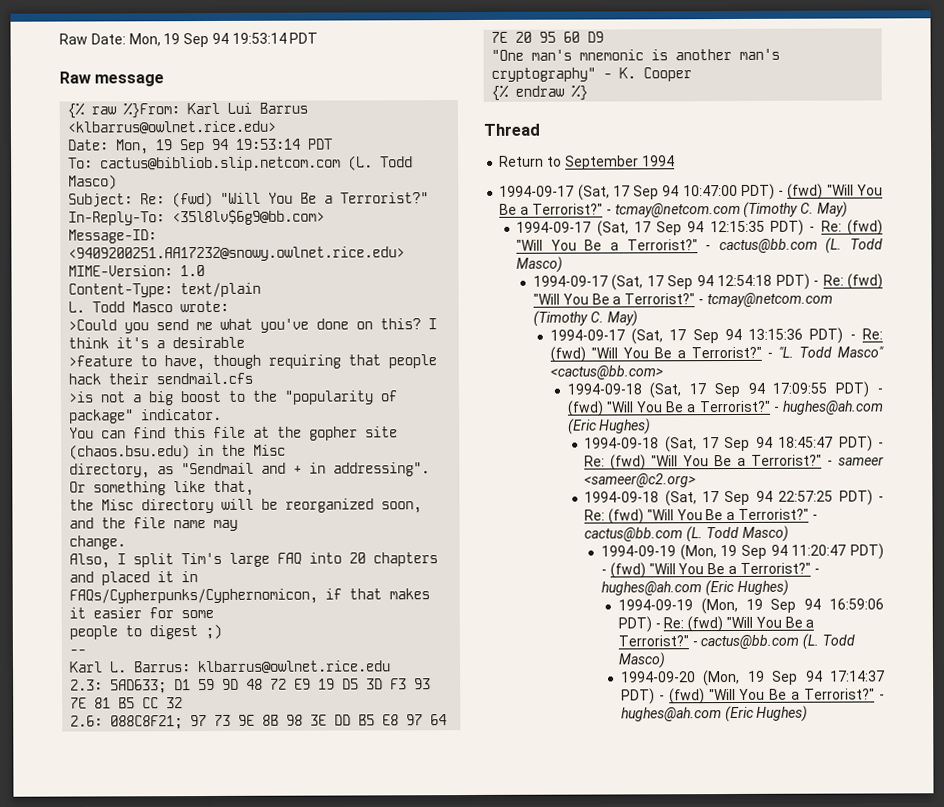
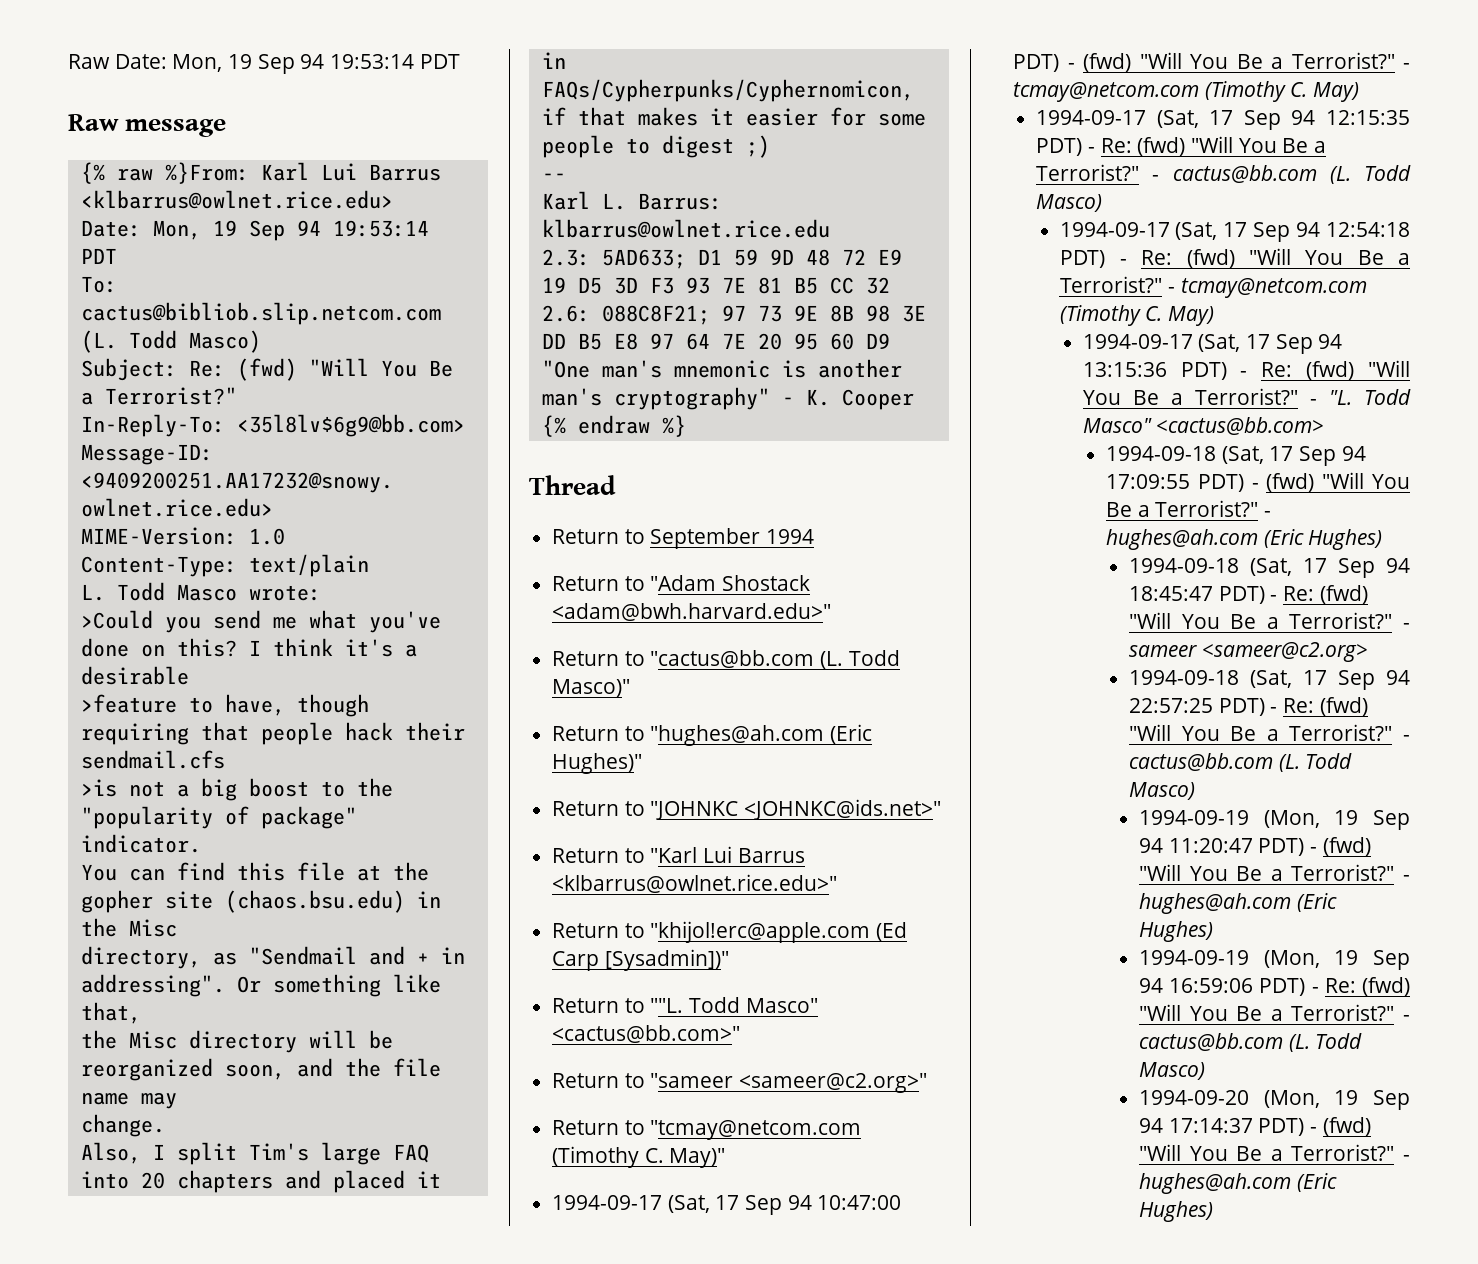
(675, 161) none -> [552,575,811,591] [552,603,832,621] [552,650,900,669] [552,679,631,697] [552,724,873,746] [552,753,643,774] [552,799,942,820] [552,846,805,863] [552,874,838,893] [552,921,908,943] [552,949,729,971] [552,997,818,1013] [552,1025,741,1043] [552,1073,928,1093] [552,1120,862,1140] [552,1146,726,1168] // Return to "Adam Shostack <adam@bwh.harvard.edu>" // Return to "cactus@bb.com (L. Todd Masco)" // Return to "hughes@ah.com (Eric Hughes)" // Return to "JOHNKC <JOHNKC@ids.net>" // Return to "Karl Lui Barrus <klbarrus@owlnet.rice.edu>" // Return to "khijol!erc@apple.com (Ed Carp [Sysadmin])" // Return to ""L. Todd Masco" <cactus@bb.com>" // Return to "sameer <sameer@c2.org>" // Return to "tcmay@netcom.com (Timothy C. May)"

